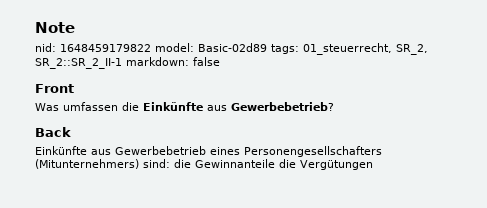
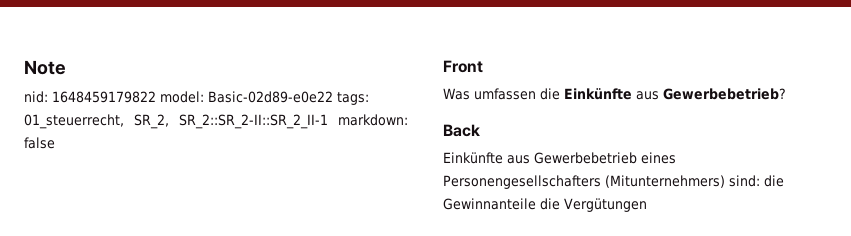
[198,43,267,52] Basic-02d89 -> [208,91,333,103] Basic-02d89-e0e22
[35,58,122,69] SR_2::SR_2_II-1 -> [179,114,328,129] SR_2::SR_2-II::SR_2_II-1

